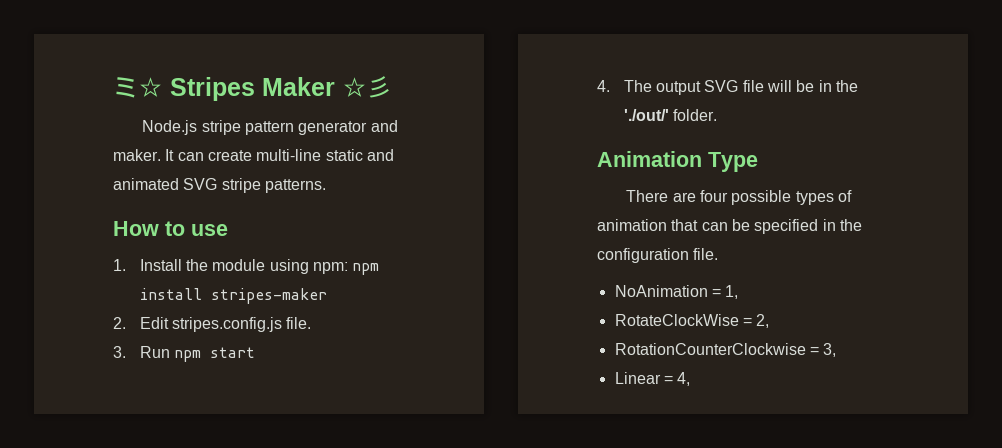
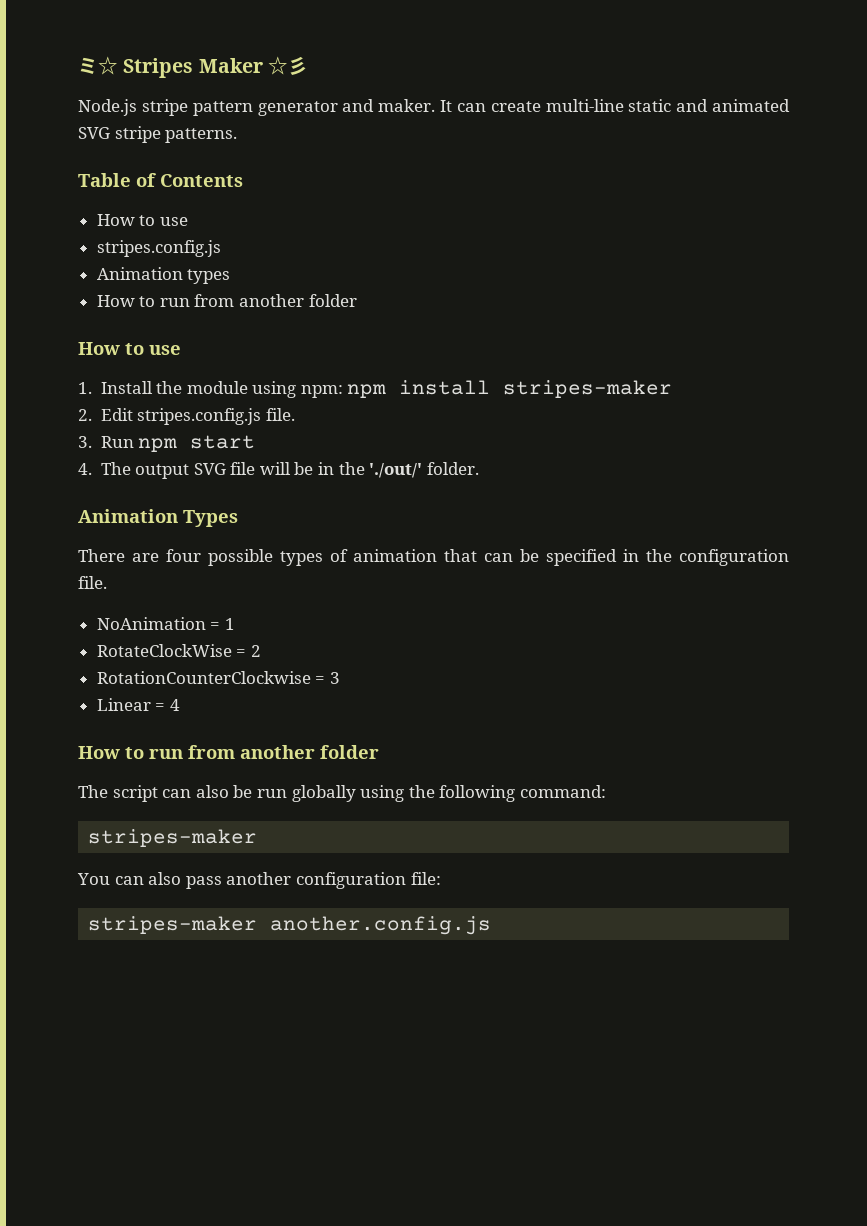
(326, 186) none -> [78,173,243,187] [96,214,188,226] [96,240,221,257] [96,267,231,284] [96,294,357,307] // Table of Contents // How to use // stripes.config.js // Animation types // How to run from another folder
[708,152,758,172] Type -> [183,510,238,527] Types
[725,285,739,299] 1, -> [224,618,235,630] 1
[756,314,770,328] 2, -> [250,645,261,657] 2
[823,343,837,357] 3, -> [329,672,340,684] 3
[677,372,691,386] 4, -> [169,699,180,711] [78,745,379,759] [78,785,606,802] [88,829,258,847] [77,872,441,889] [88,916,492,935] 4 // How to run from another folder // The script can also be run globally using the following command: // stripes-maker // You can also pass another configuration file: // stripes-maker another.config.js

